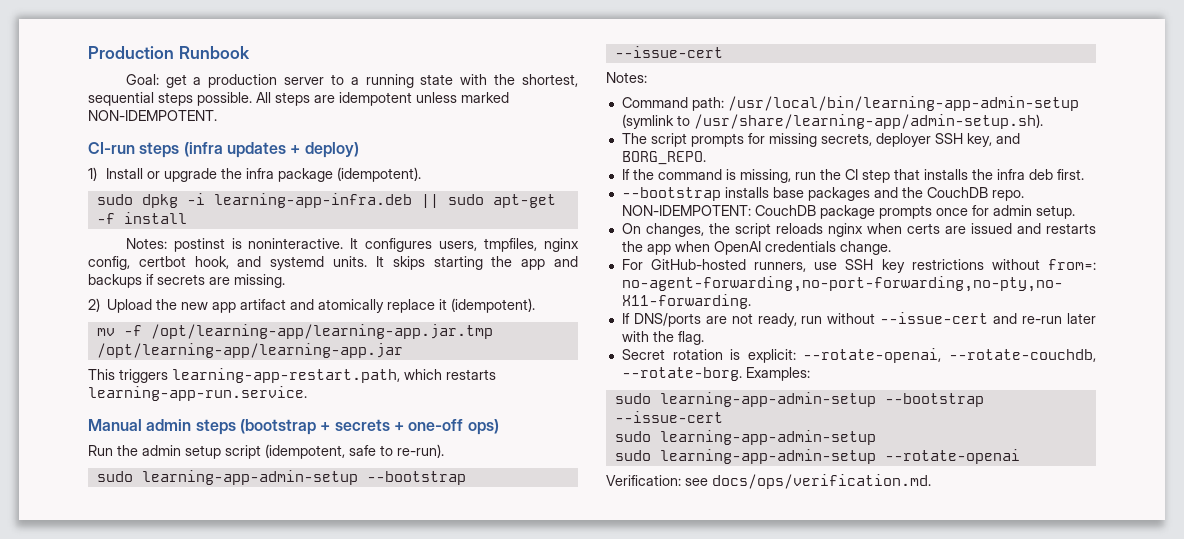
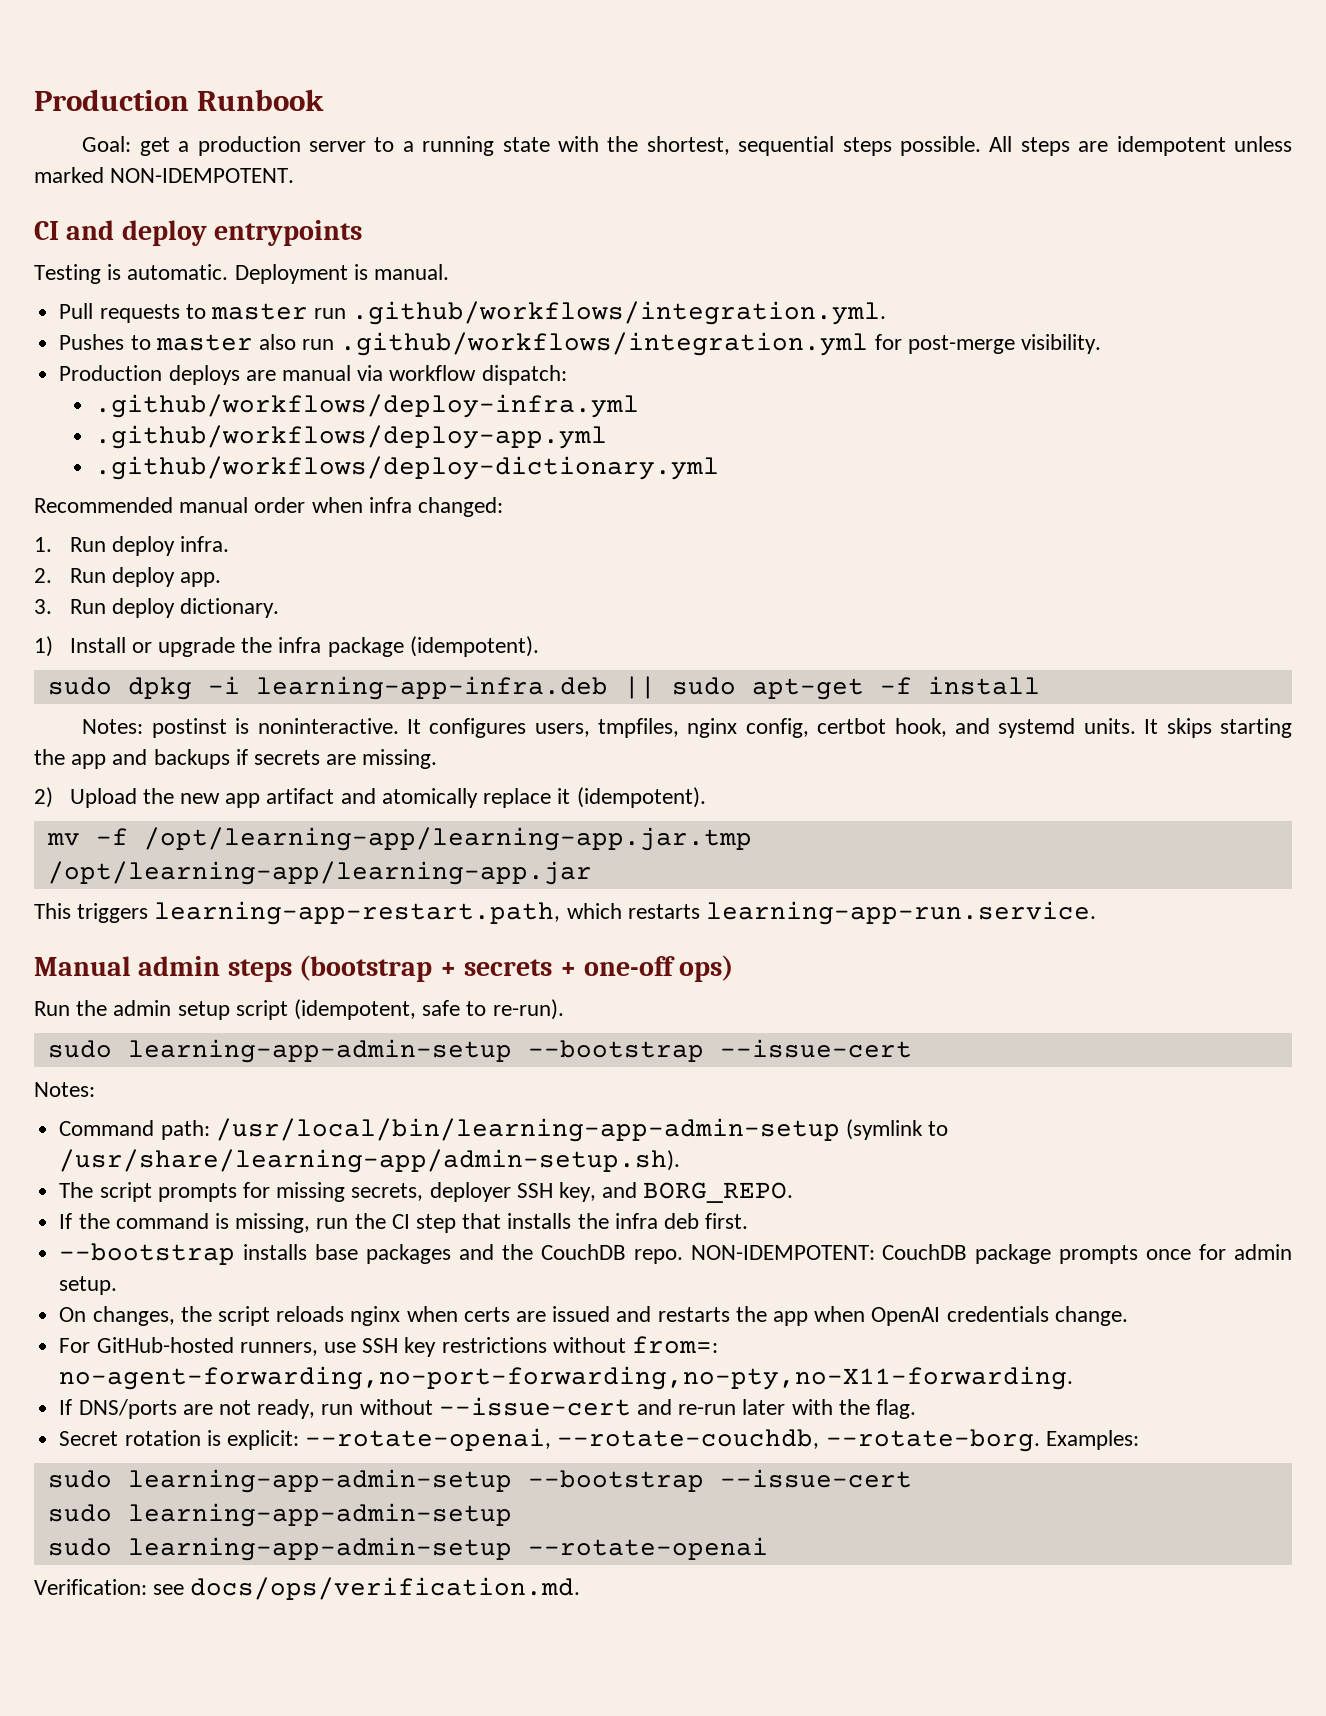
[88,142,359,158] CI-run steps (infra updates + deploy) -> [34,220,363,246] [34,264,450,284] [59,301,887,325] [59,332,1101,356] [59,365,567,385] [94,394,639,418] [94,425,607,449] [94,456,719,480] [34,497,504,517] [34,536,230,556] [34,567,222,587] [34,598,280,618] CI and deploy entrypoints // Testing is automatic. Deployment is manual. // Pull requests to master run .github/workflows/integration.yml. // Pushes to master also run .github/workflows/integration.yml for post-merge visibility. // Production deploys are manual via workflow dispatch: // .github/workflows/deploy-infra.yml // .github/workflows/deploy-app.yml // .github/workflows/deploy-dictionary.yml // Recommended manual order when infra changed: // 1. Run deploy infra. // 2. Run deploy app. // 3. Run deploy dictionary.

